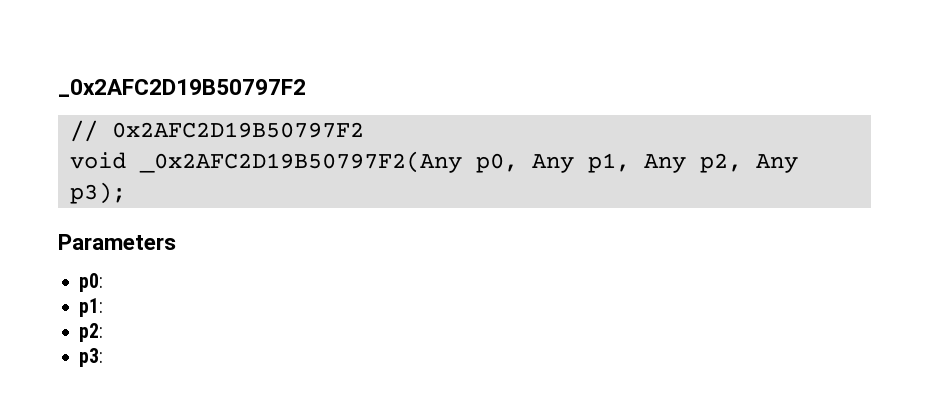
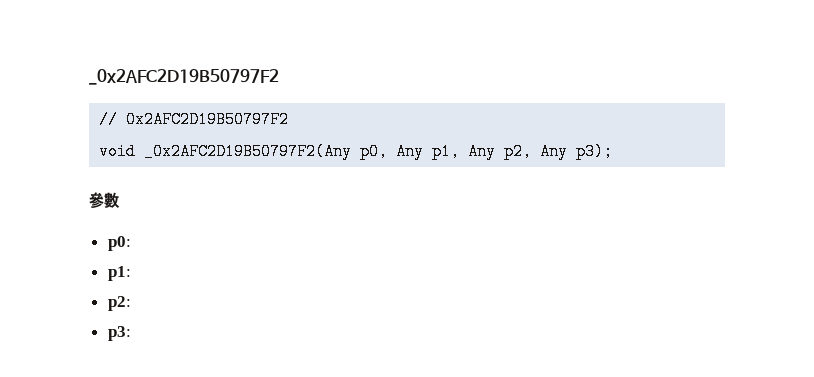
[58,234,176,250] Parameters -> [89,192,120,208] 參數

